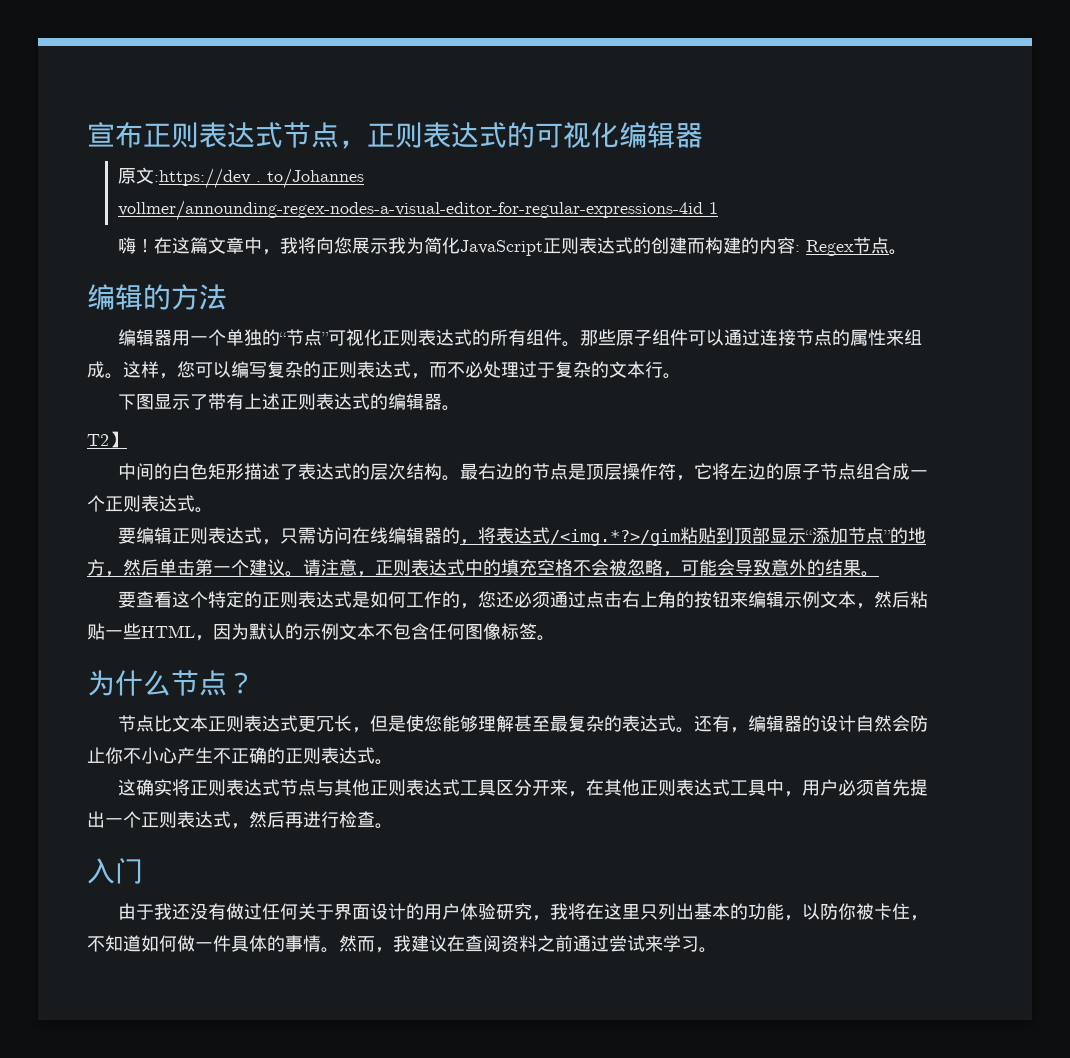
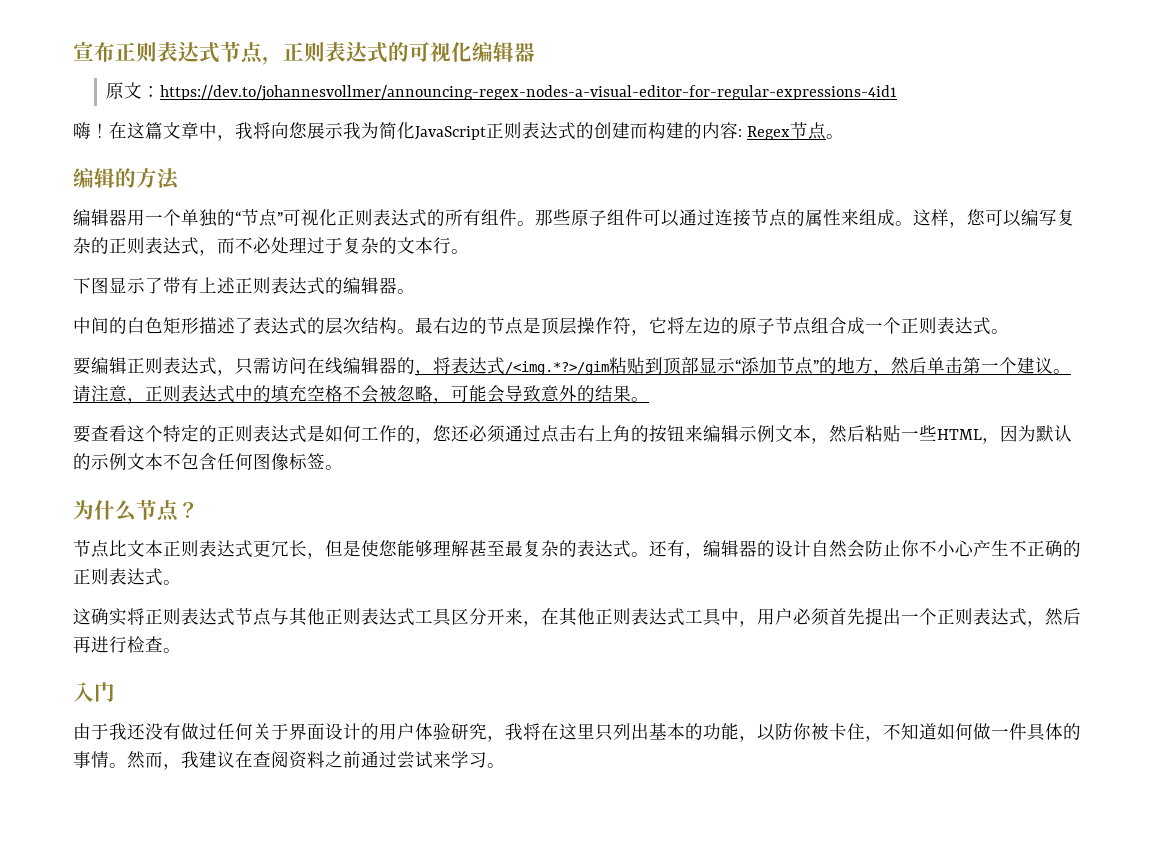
[153,168,364,189] [117,200,718,221] :https://dev . to/Johannes vollmer/announding-regex-nodes-a-visual-editor-for-regular-expressions-4id 1 -> [142,85,898,101] ：https://dev.to/johannesvollmer/announcing-regex-nodes-a-visual-editor-for-regular-expressions-4id1
[87,431,127,448] // T2】 -> (415, 291) none

